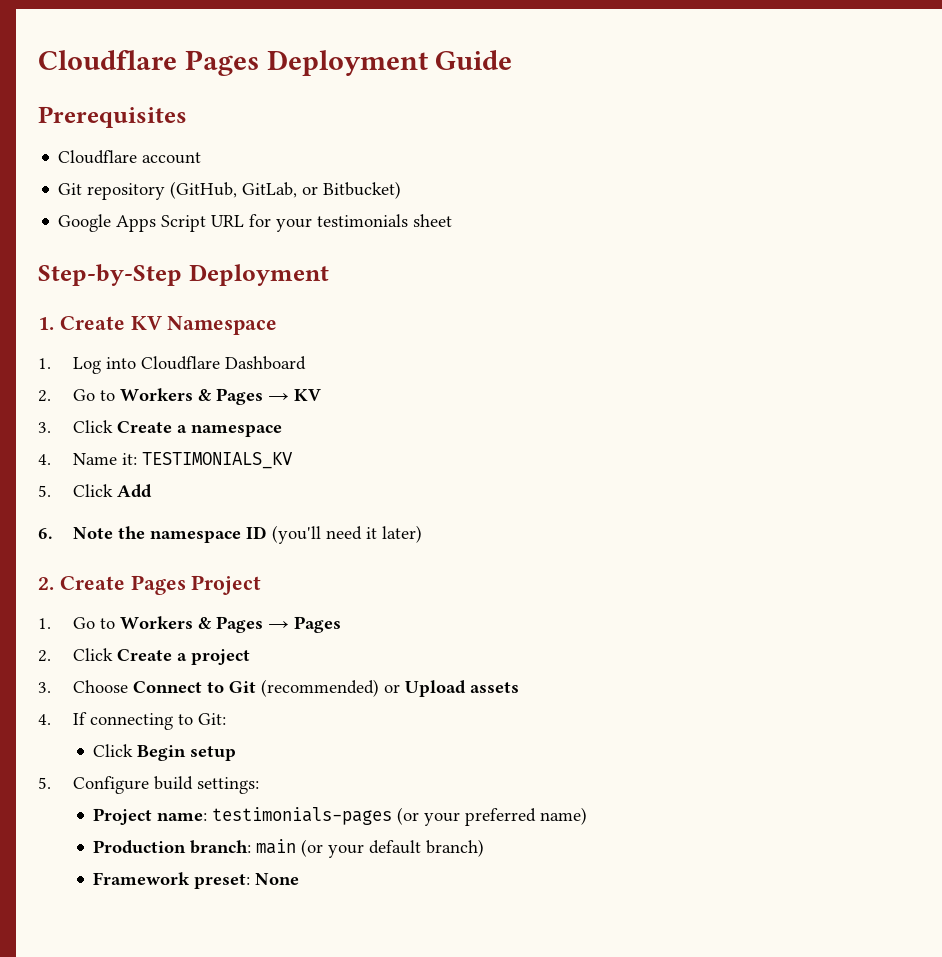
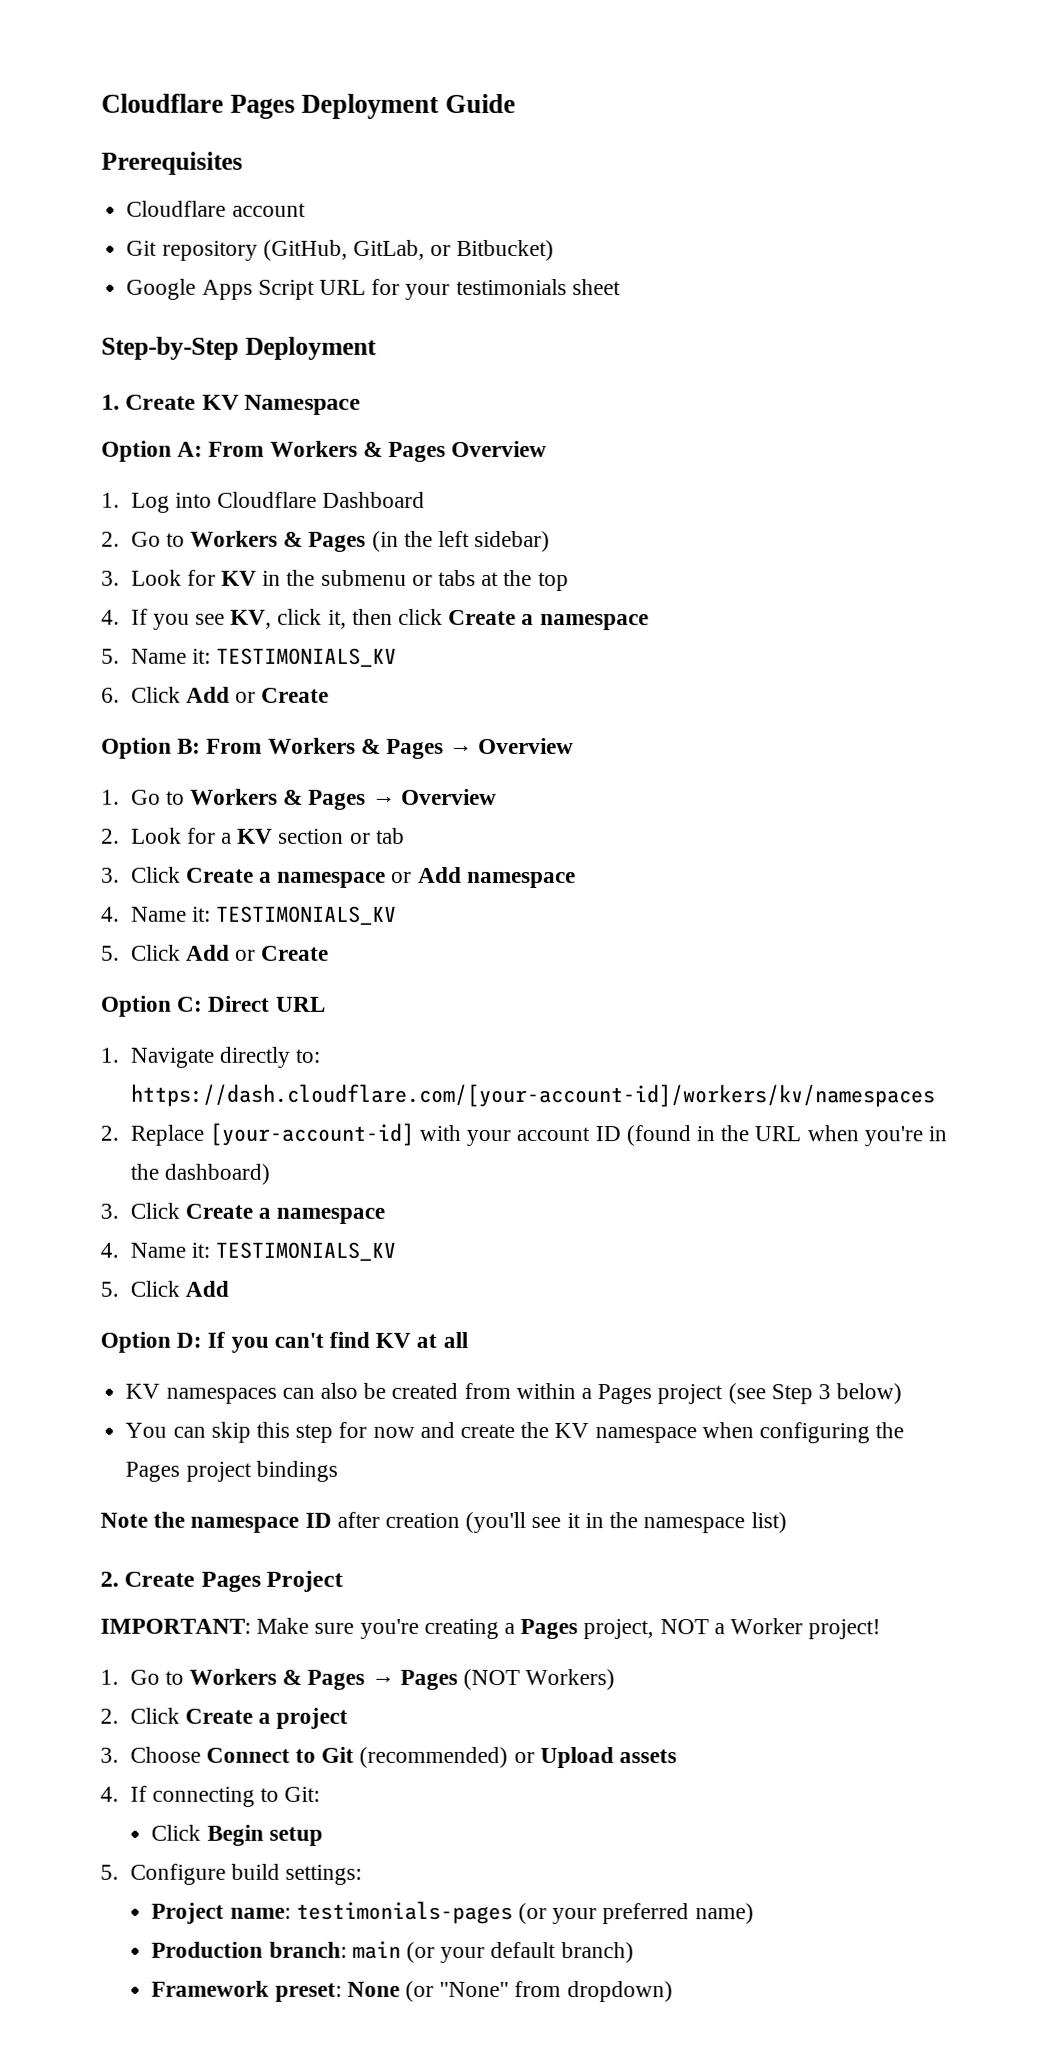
(278, 325) none -> [101,440,548,462] // Option A: From Workers & Pages Overview
[267,389,321,401] → KV -> [371,530,551,553] [101,569,569,592] [101,608,649,631] [101,647,397,667] [101,686,330,703] [101,737,575,759] [101,788,497,810] [101,827,405,844] [101,866,576,889] [101,905,397,925] [101,944,330,961] [101,995,326,1017] [100,1046,320,1068] [129,1083,935,1108] [100,1122,948,1147] [129,1163,270,1185] (in the left sidebar) // 3. Look for KV in the submenu or tabs at the top // 4. If you see KV, click it, then click Create a namespace // 5. Name it: TESTIMONIALS_KV // 6. Click Add or Create // Option B: From Workers & Pages → Overview // 1. Go to Workers & Pages → Overview // 2. Look for a KV section or tab // 3. Click Create a namespace or Add namespace // 4. Name it: TESTIMONIALS_KV // 5. Click Add or Create // Option C: Direct URL // 1. Navigate directly to: https://dash.cloudflare.com/[your-account-id]/workers/kv/namespaces // 2. Replace [your-account-id] with your account ID (found in the URL when you're in the dashboard)
[38,525,422,544] [38,575,262,595] 6. Note the namespace ID (you'll need it later) // 2. Create Pages Project -> [100,1331,468,1353] [125,1382,903,1405] [125,1421,905,1444] [125,1460,338,1482] [100,1511,787,1534] [100,1570,344,1592] [100,1617,882,1640] Option D: If you can't find KV at all // KV namespaces can also be created from within a Pages project (see Step 3 below) // You can skip this step for now and create the KV namespace when configuring the Pages project bindings // Note the namespace ID after creation (you'll see it in the namespace list) // 2. Create Pages Project // IMPORTANT: Make sure you're creating a Pages project, NOT a Worker project!
(341, 624) none -> [462,1668,616,1691] (NOT Workers)
(300, 879) none -> [405,1980,673,2003] (or "None" from dropdown)

